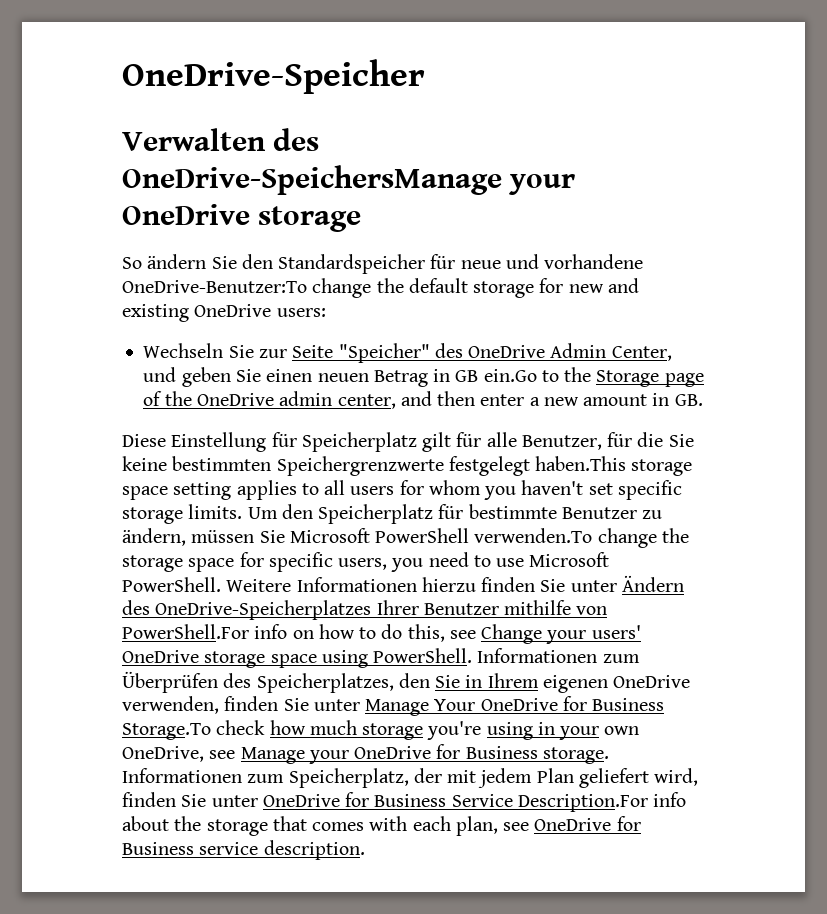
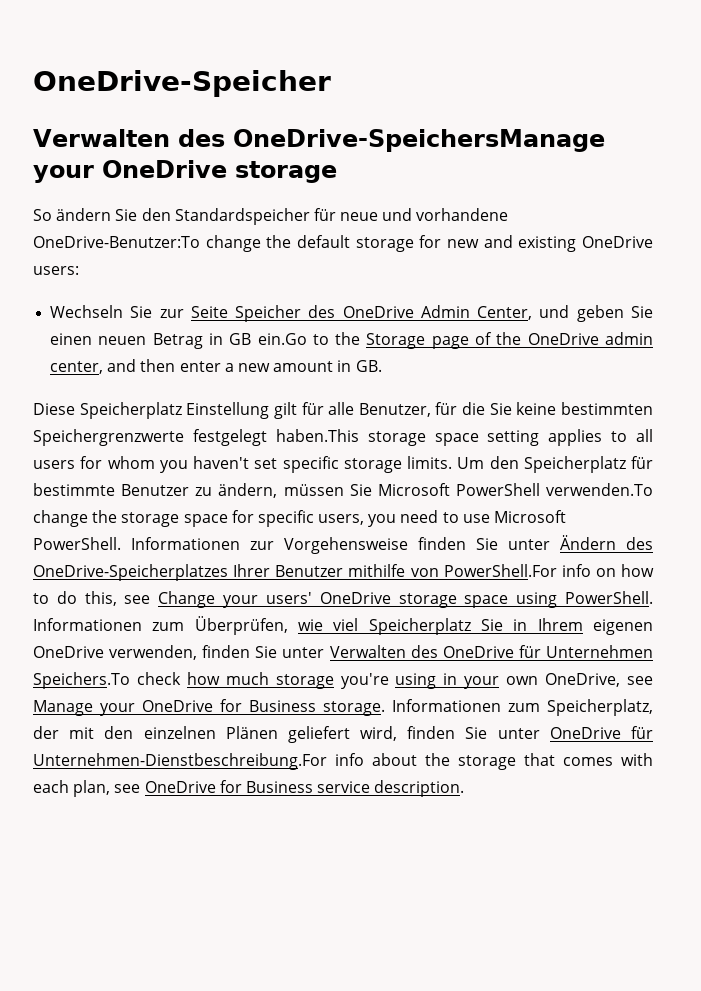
[338,343,430,363] "Speicher" -> [235,305,302,322] Speicher
[171,432,417,452] Einstellung für Speicherplatz -> [79,402,270,419] Speicherplatz Einstellung
[226,577,476,592] Weitere Informationen hierzu -> [131,537,408,554] Informationen zur Vorgehensweise
[122,671,430,693] Überprüfen des Speicherplatzes, den -> [194,616,471,635] Überprüfen, wie viel Speicherplatz
[365,696,665,716] [122,723,211,740] Manage Your OneDrive for Business Storage.To -> [329,645,654,658] [33,672,130,689] Verwalten des OneDrive für Unternehmen Speichers.To
[478,768,574,788] jedem Plan -> [104,726,278,739] den einzelnen Plänen
[345,792,648,812] for Business Service Description.For -> [630,726,653,739] [33,753,327,770] für Unternehmen-Dienstbeschreibung.For

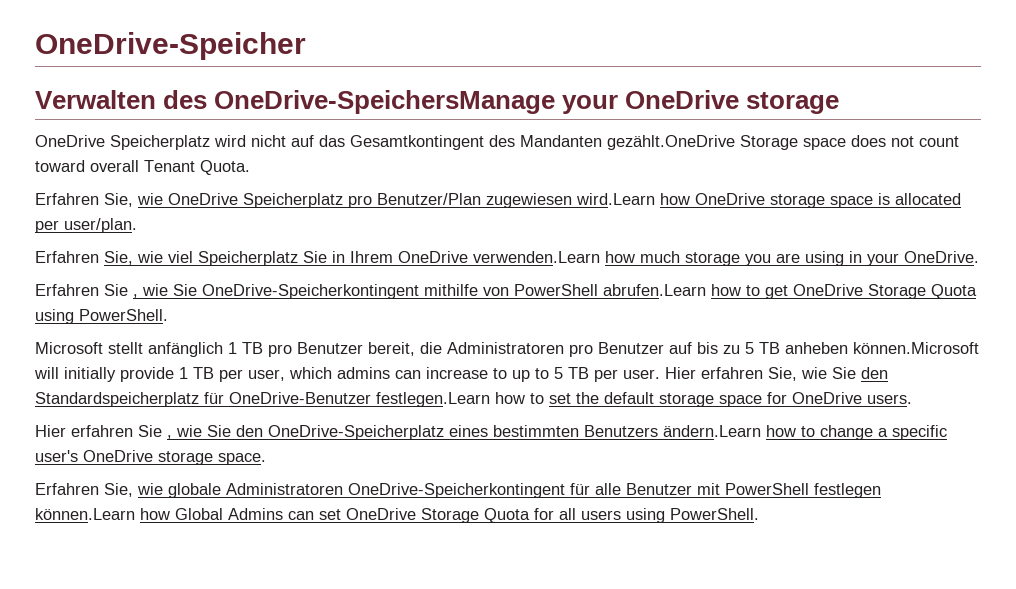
[33,208,509,225] [33,235,653,252] [33,266,79,275] [50,305,653,322] [50,332,654,349] [50,359,382,374] [33,402,653,419] [33,429,653,446] [33,456,653,473] [33,483,654,498] [33,510,567,527] [33,535,653,554] [33,564,654,581] [33,591,653,608] [33,616,288,635] So ändern Sie den Standardspeicher für neue und vorhandene OneDrive-Benutzer:To change the default storage for new and existing OneDrive users: // Wechseln Sie zur Seite Speicher des OneDrive Admin Center, und geben Sie einen neuen Betrag in GB ein.Go to the Storage page of the OneDrive admin center, and then enter a new amount in GB. // Diese Speicherplatz Einstellung gilt für alle Benutzer, für die Sie keine bestimmten Speichergrenzwerte festgelegt haben.This storage space setting applies to all users for whom you haven't set specific storage limits. Um den Speicherplatz für bestimmte Benutzer zu ändern, müssen Sie Microsoft PowerShell verwenden.To change the storage space for specific users, you need to use Microsoft PowerShell. Informationen zur Vorgehensweise finden Sie unter Ändern des OneDrive-Speicherplatzes Ihrer Benutzer mithilfe von PowerShell.For info on how to do this, see Change your users' OneDrive storage space using PowerShell. Informationen zum Überprüfen, -> [35,135,959,150] [35,160,250,175] [35,193,961,208] [35,218,137,233] [35,251,133,265] OneDrive Speicherplatz wird nicht auf das Gesamtkontingent des Mandanten gezählt.OneDrive Storage space does not count toward overall Tenant Quota. // Erfahren Sie, wie OneDrive Speicherplatz pro Benutzer/Plan zugewiesen wird.Learn how OneDrive storage space is allocated per user/plan. // Erfahren Sie,
[592,619,653,635] [33,645,654,660] [33,672,181,689] eigenen OneDrive verwenden, finden Sie unter Verwalten des OneDrive für Unternehmen Speichers.To check -> [398,251,600,263] OneDrive verwenden.Learn
[340,673,389,689] you're -> [745,253,800,266] you are
[506,673,653,687] [33,699,653,716] [33,726,653,743] [33,753,653,770] [33,780,465,797] own OneDrive, see Manage your OneDrive for Business storage. Informationen zum Speicherplatz, der mit den einzelnen Plänen geliefert wird, finden Sie unter OneDrive für Unternehmen-Dienstbeschreibung.For info about the storage that comes with each plan, see OneDrive for Business service description. -> [904,251,979,263] [35,284,977,299] [35,309,168,324] [35,342,979,357] [34,367,888,382] [35,392,912,407] [35,425,947,440] [35,450,266,465] [35,483,881,498] [35,508,759,523] OneDrive. // Erfahren Sie , wie Sie OneDrive-Speicherkontingent mithilfe von PowerShell abrufen.Learn how to get OneDrive Storage Quota using PowerShell. // Microsoft stellt anfänglich 1 TB pro Benutzer bereit, die Administratoren pro Benutzer auf bis zu 5 TB anheben können.Microsoft will initially provide 1 TB per user, which admins can increase to up to 5 TB per user. Hier erfahren Sie, wie Sie den Standardspeicherplatz für OneDrive-Benutzer festlegen.Learn how to set the default storage space for OneDrive users. // Hier erfahren Sie , wie Sie den OneDrive-Speicherplatz eines bestimmten Benutzers ändern.Learn how to change a specific user's OneDrive storage space. // Erfahren Sie, wie globale Administratoren OneDrive-Speicherkontingent für alle Benutzer mit PowerShell festlegen können.Learn how Global Admins can set OneDrive Storage Quota for all users using PowerShell.

